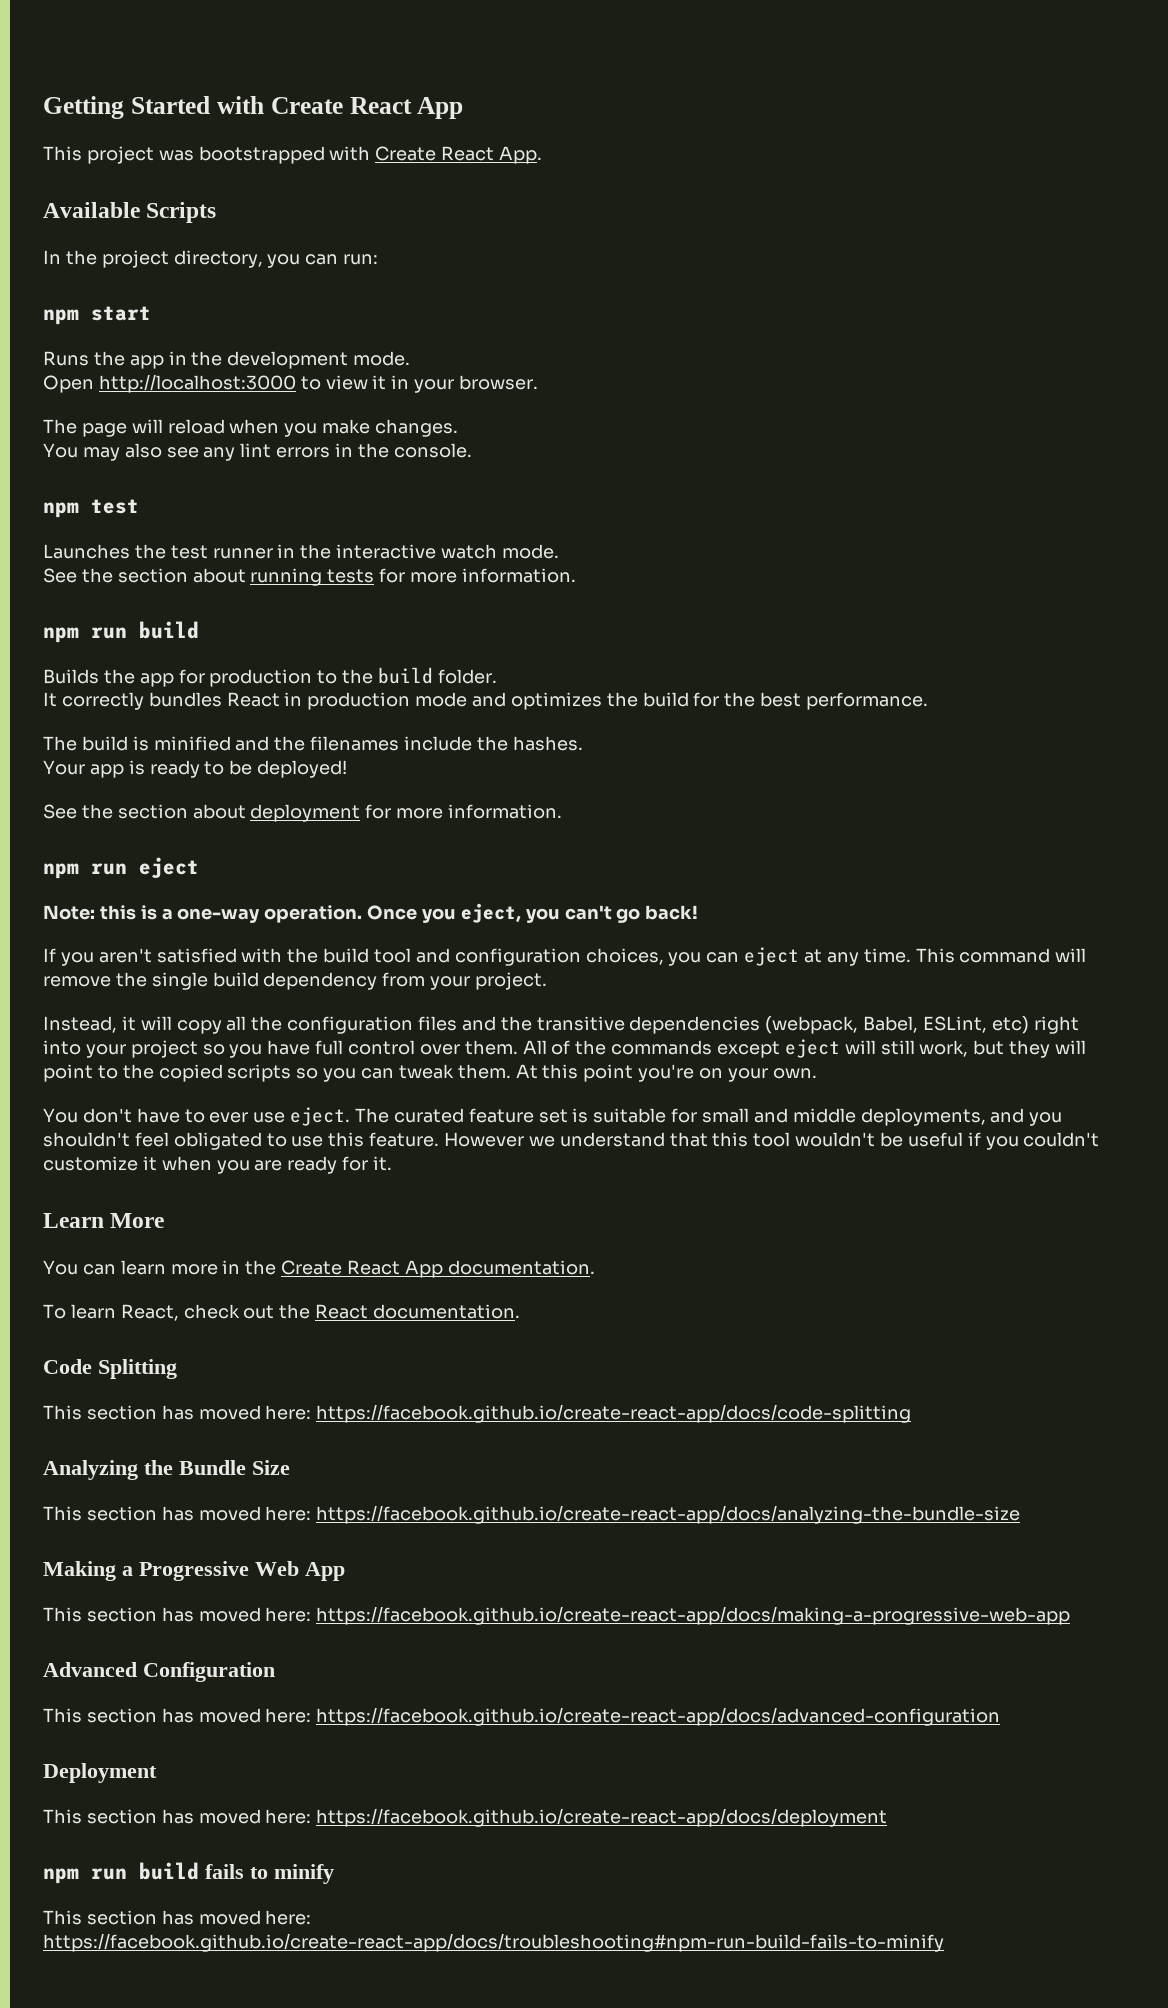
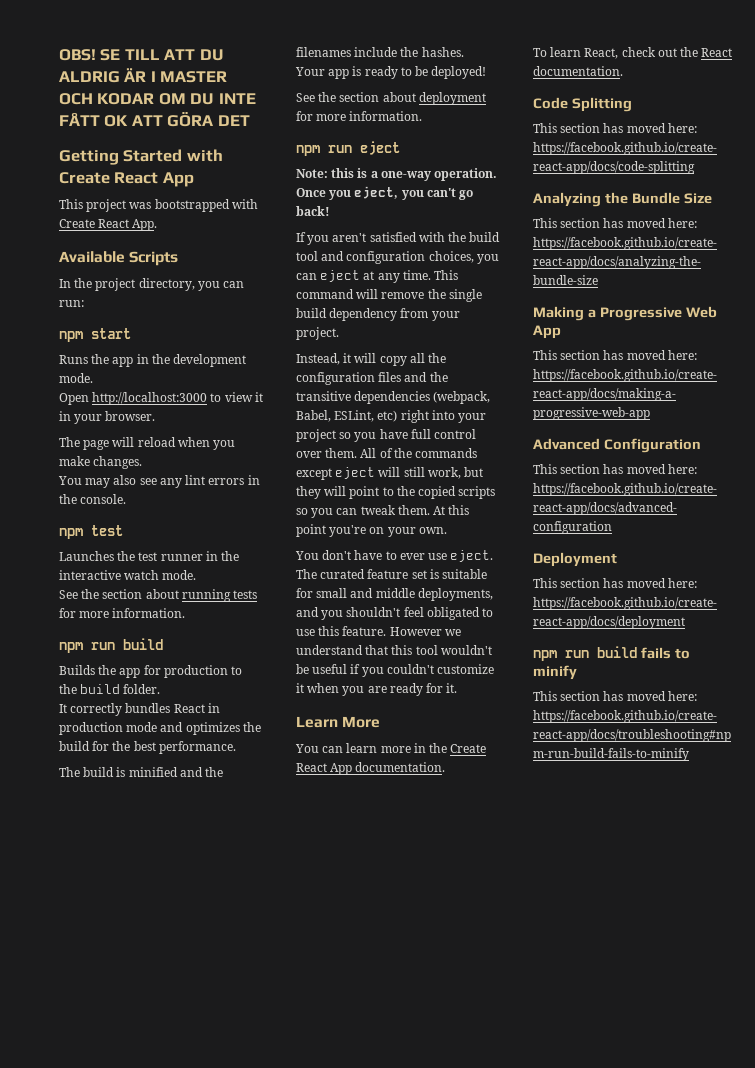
(43, 107) none -> [59,49,224,61] [59,68,228,83] [59,93,256,105] [59,112,250,127] OBS! SE TILL ATT DU ALDRIG ÄR I MASTER OCH KODAR OM DU INTE FÅTT OK ATT GÖRA DET //

